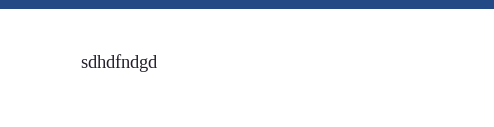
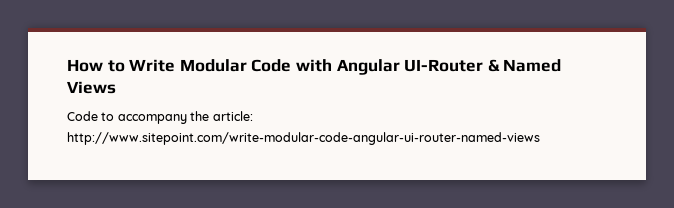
[81,54,158,72] sdhdfndgd -> [67,59,562,75] [67,81,116,94] [67,111,253,124] [67,132,540,145] How to Write Modular Code with Angular UI-Router & Named Views // Code to accompany the article: http://www.sitepoint.com/write-modular-code-angular-ui-router-named-views

